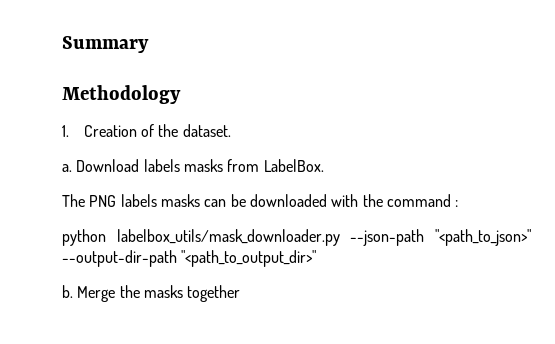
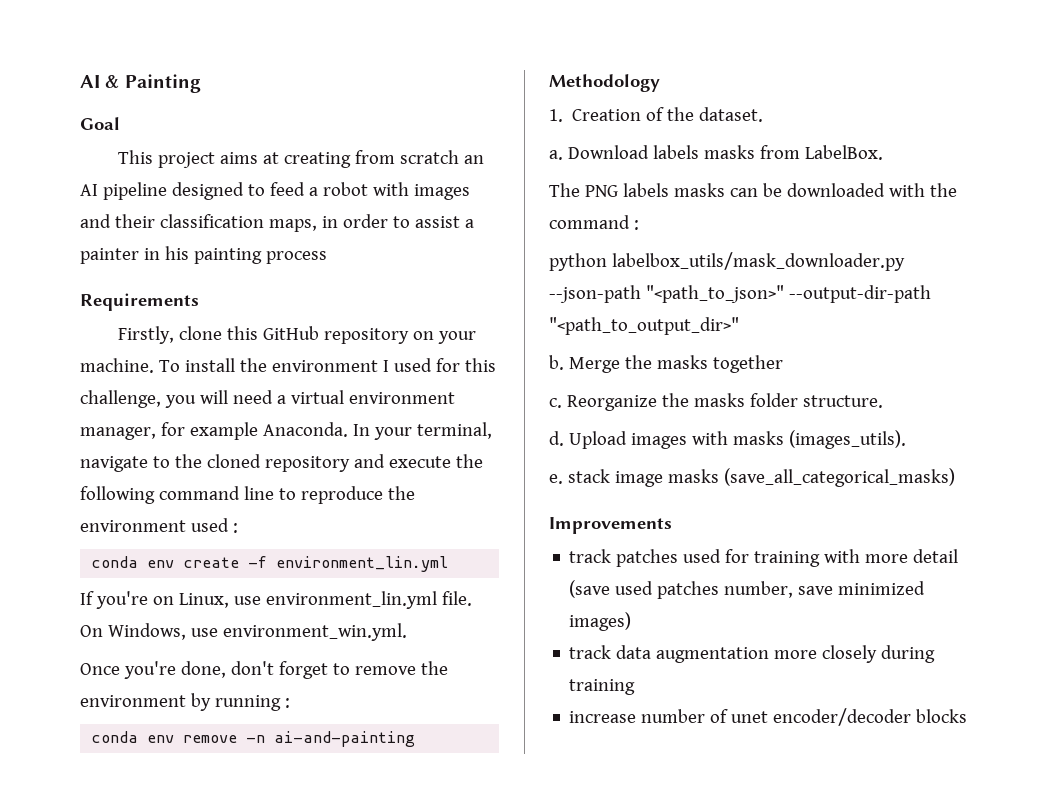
[62,36,149,53] Summary -> [80,74,201,93] [80,117,120,130] [118,150,485,168] [80,182,470,200] [80,214,474,232] [80,246,327,264] [80,293,199,311] [118,326,477,344] [80,358,496,373] [80,390,455,408] [80,422,492,440] [80,454,483,472] [80,486,415,504] [80,518,238,533] [91,556,449,572] [80,591,472,609] [80,623,407,641] [80,661,448,679] [80,693,290,711] [91,731,416,747] AI & Painting // Goal // This project aims at creating from scratch an AI pipeline designed to feed a robot with images and their classification maps, in order to assist a painter in his painting process // Requirements // Firstly, clone this GitHub repository on your machine. To install the environment I used for this challenge, you will need a virtual environment manager, for example Anaconda. In your terminal, navigate to the cloned repository and execute the following command line to reproduce the environment used : // conda env create -f environment_lin.yml // If you're on Linux, use environment_lin.yml file. On Windows, use environment_win.yml. // Once you're done, don't forget to remove the environment by running : // conda env remove -n ai-and-painting
(241, 293) none -> [549,393,883,411] [549,430,906,449] [549,468,955,487] [549,517,672,534] [569,549,959,567] [569,580,926,599] [569,612,632,631] [569,645,936,663] [569,679,636,695] [569,708,968,726] // c. Reorganize the masks folder structure. // d. Upload images with masks (images_utils). // e. stack image masks (save_all_categorical_masks) // Improvements // track patches used for training with more detail (save used patches number, save minimized images) // track data augmentation more closely during training // increase number of unet encoder/decoder blocks

